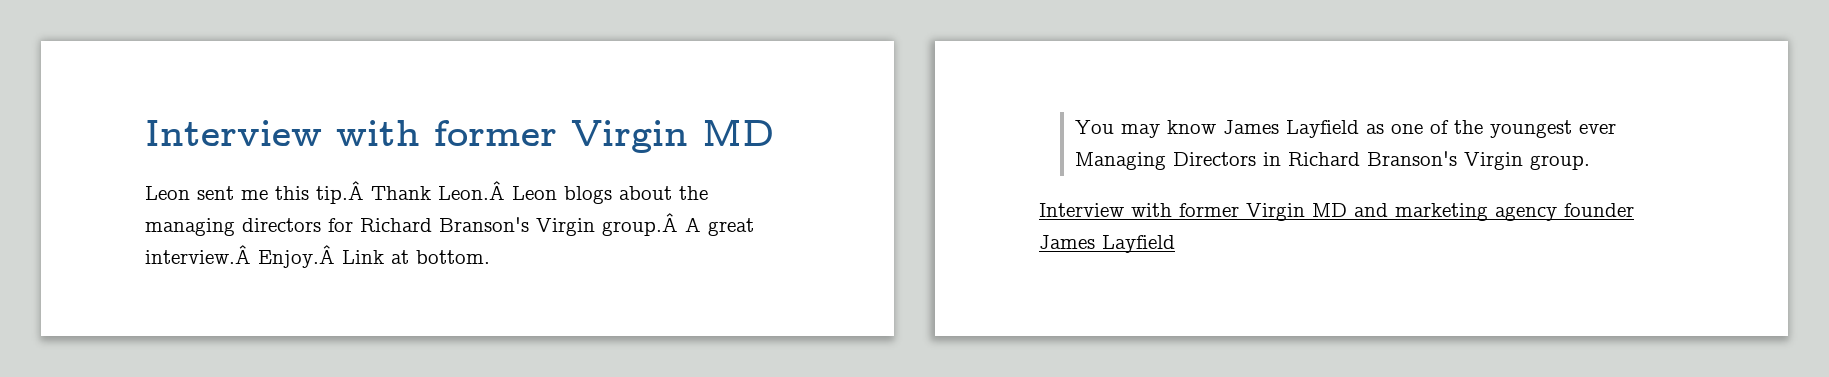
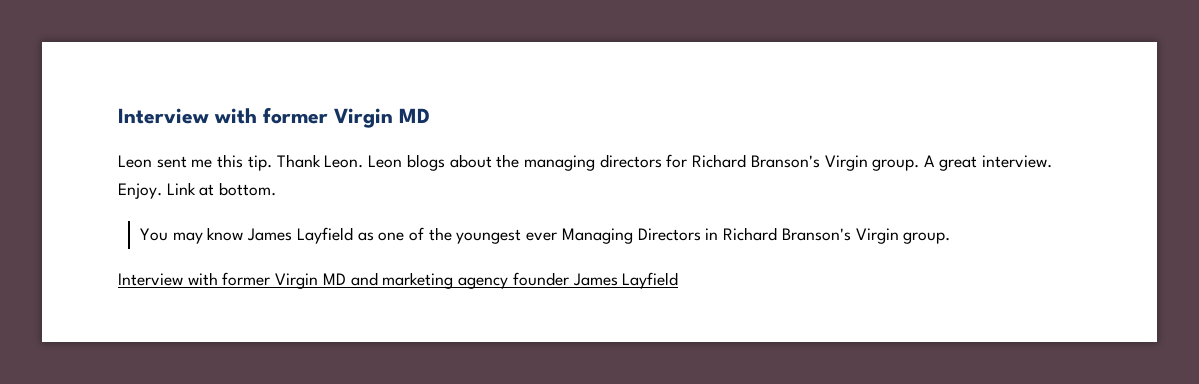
[316,181,505,204] tip.Â Thank Leon.Â -> [247,154,364,171] tip. Thank Leon.
[602,213,678,236] group.Â -> [872,159,920,171] group.
[145,245,335,268] interview.Â Enjoy.Â -> [981,155,1052,168] [118,183,162,199] interview. Enjoy.

